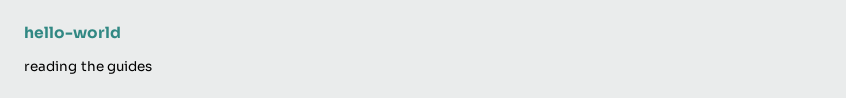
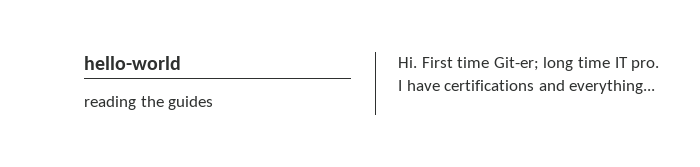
(153, 67) none -> [398,57,660,71] [398,80,656,94] // Hi. First time Git-er; long time IT pro. I have certifications and everything...

